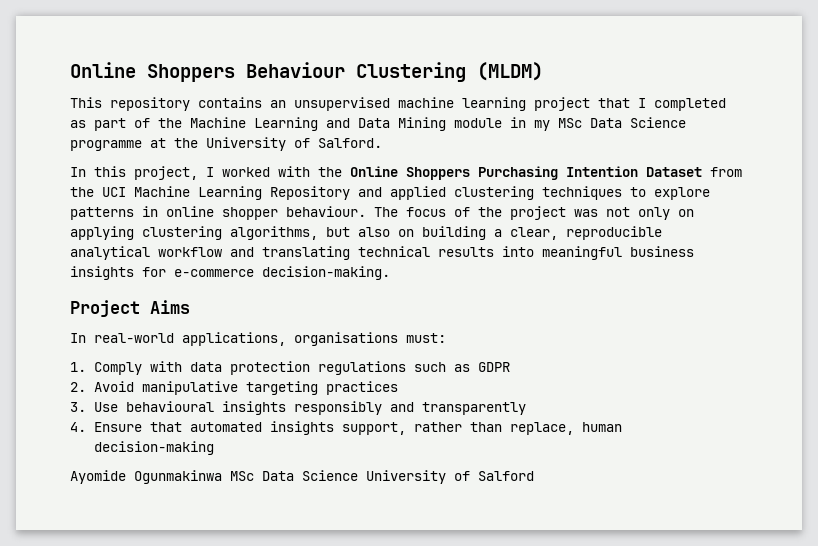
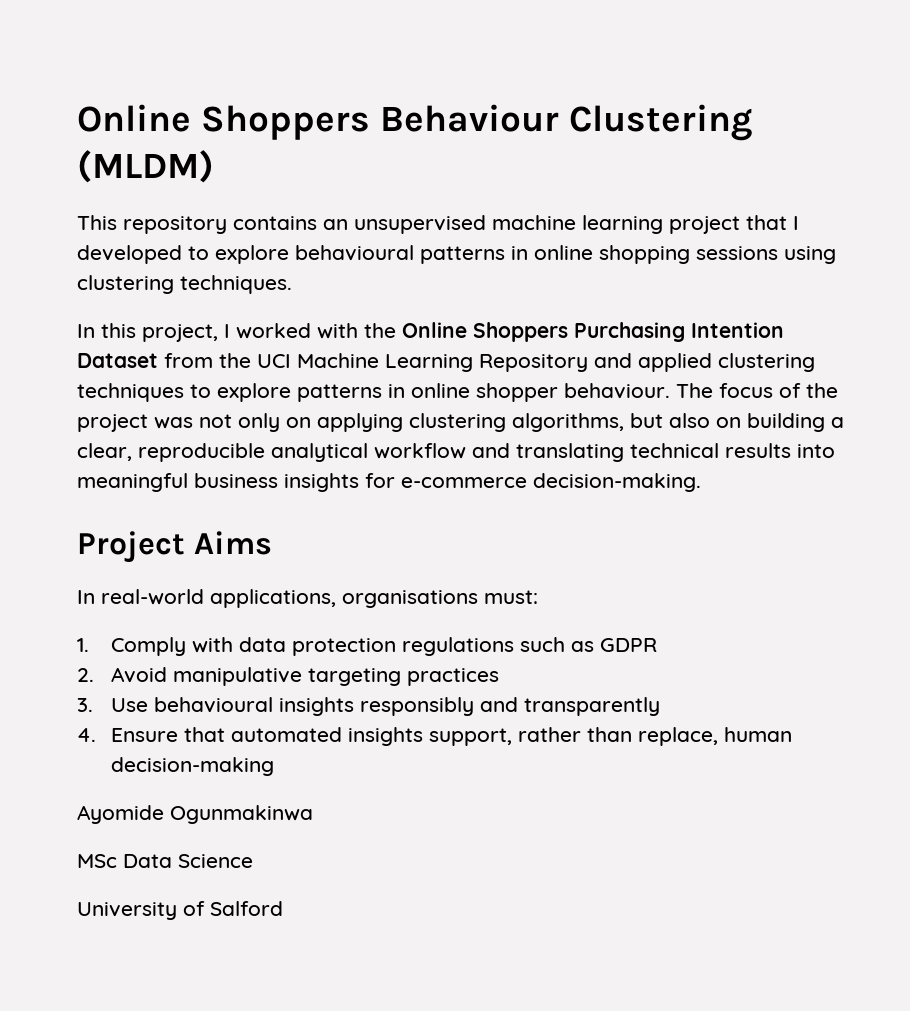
[654,98,726,111] [70,117,686,131] [70,137,382,151] completed as part of the Machine Learning and Data Mining module in my MSc Data Science programme at the University of Salford. -> [77,245,836,264] [77,275,292,294] developed to explore behavioural patterns in online shopping sessions using clustering techniques.
[230,470,358,481] MSc Data Science -> [77,854,253,868] // MSc Data Science //

